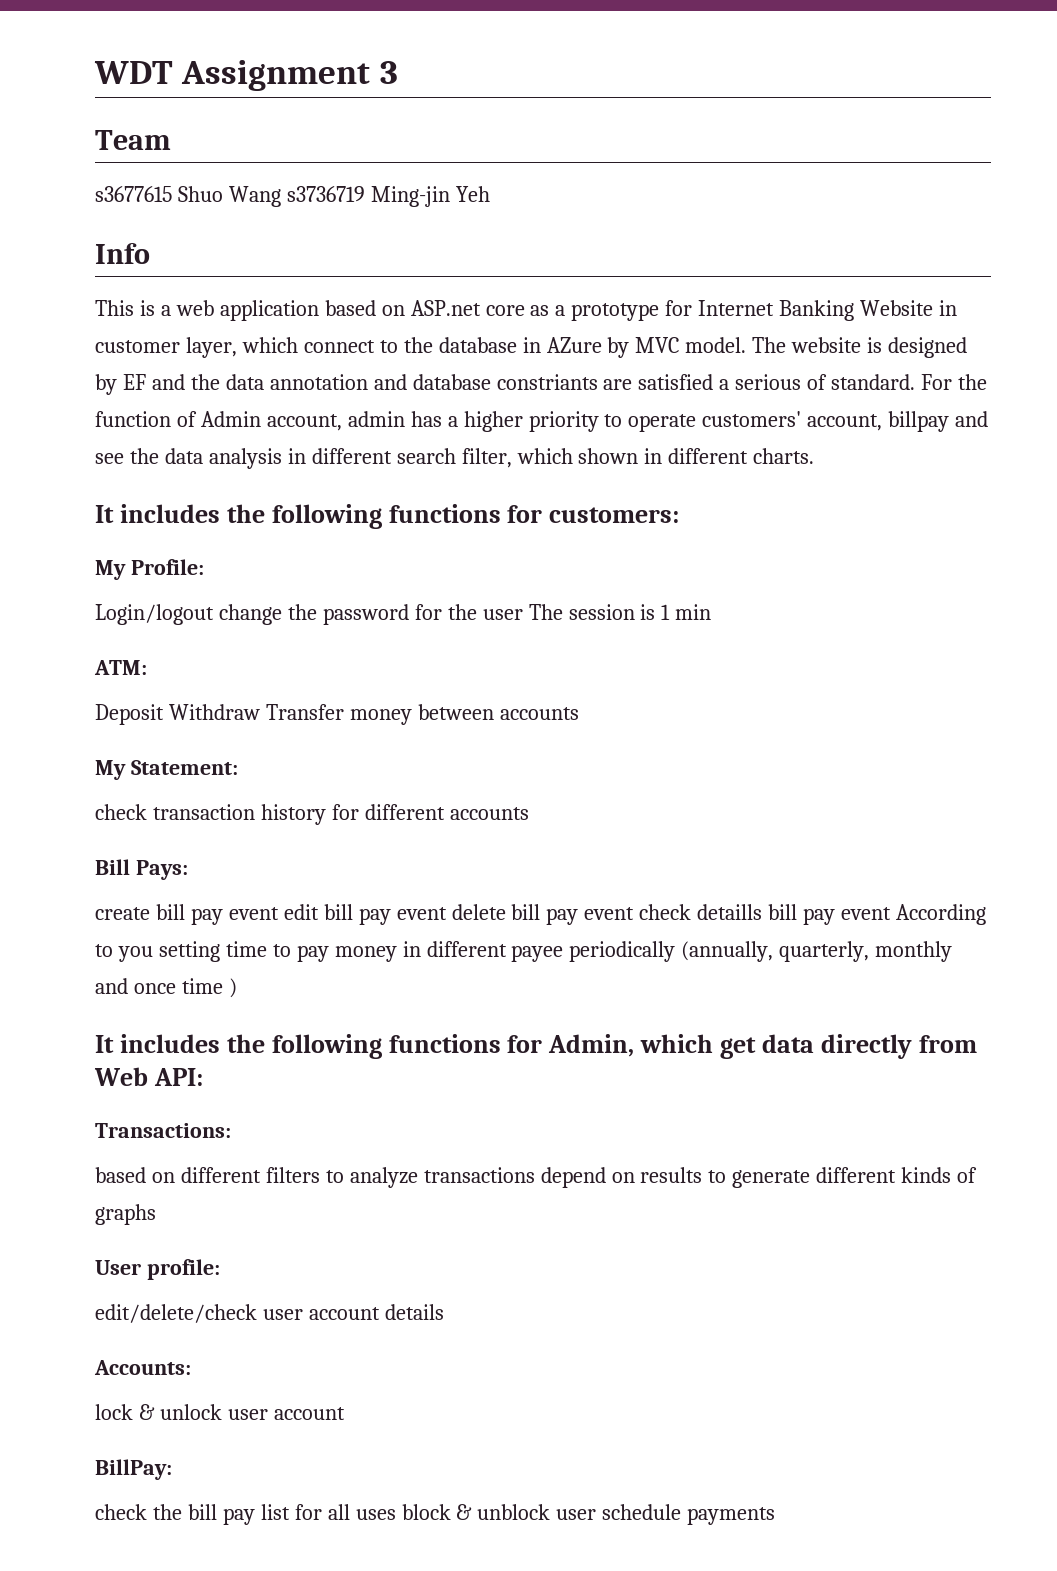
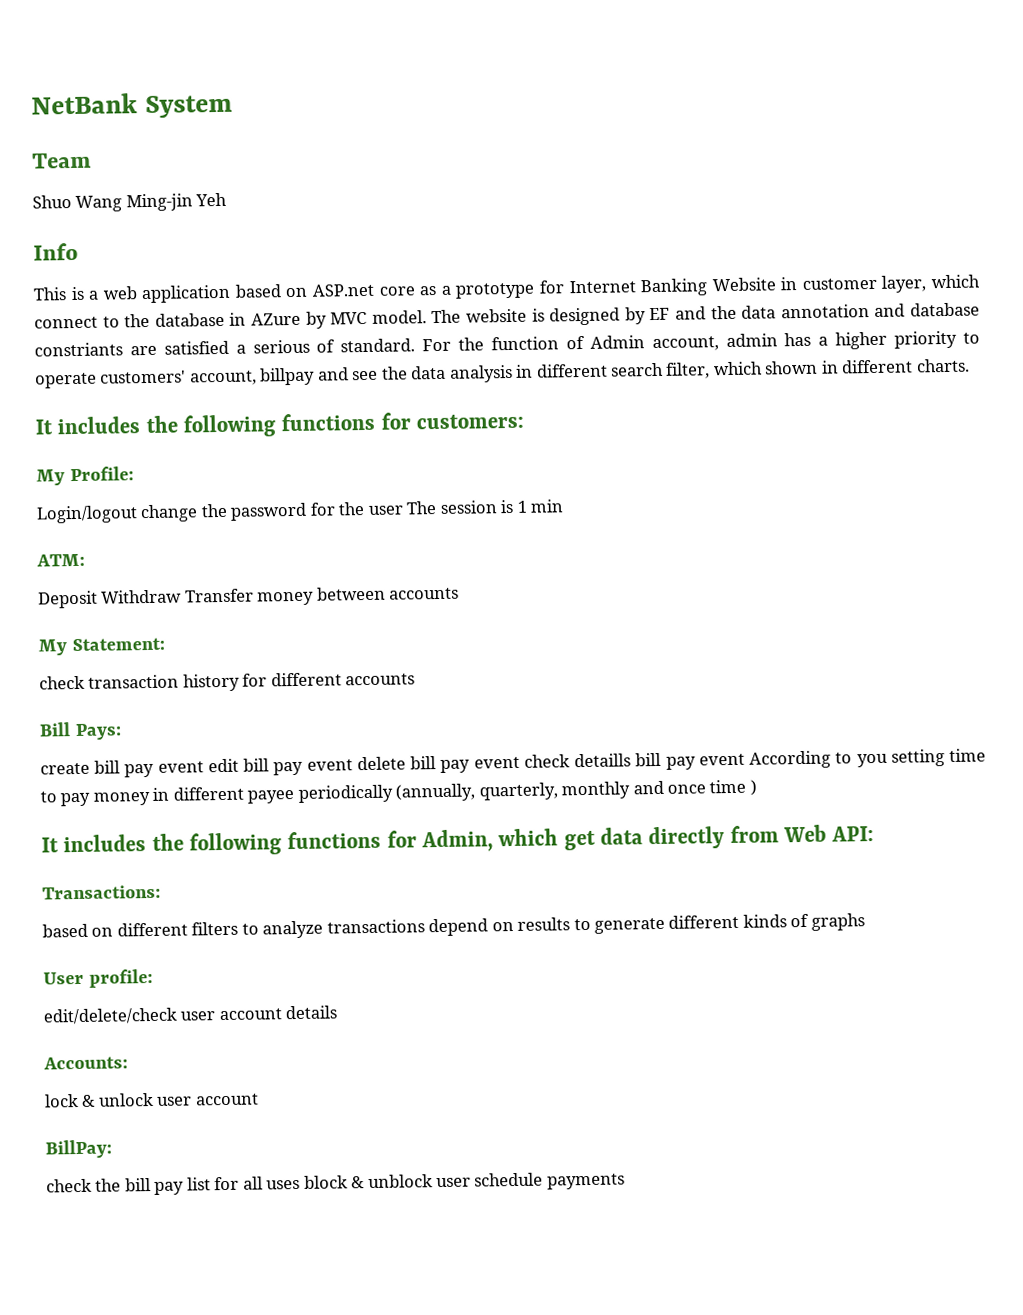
[94,60,398,91] WDT Assignment 3 -> [31,93,233,119] NetBank System
[95,186,172,202] s3677615 -> (92, 160) none
[286,186,365,202] s3736719 -> (123, 203) none

